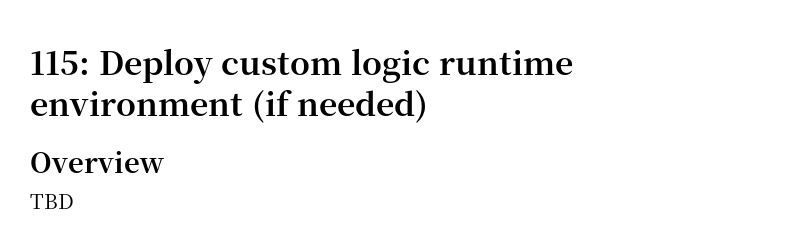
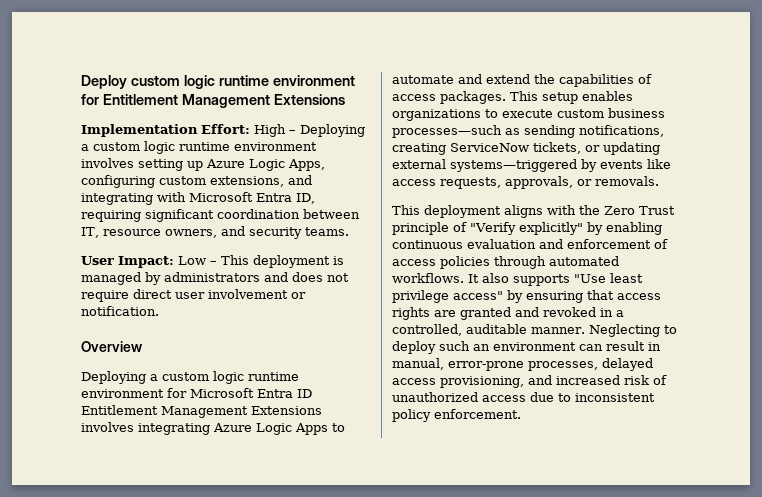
[30,51,90,75] 115: -> (81, 82) none
[251,89,429,123] [30,151,164,173] [30,194,74,209] (if needed) // Overview // TBD -> [81,94,345,108] [81,124,365,137] [81,141,317,154] [81,158,325,171] [81,175,312,188] [81,192,315,205] [81,209,360,222] [81,226,349,239] [81,255,344,268] [81,272,349,285] [81,289,306,302] [81,306,159,316] [81,341,143,352] [81,371,299,384] [81,388,312,398] [81,405,322,418] [81,422,345,435] [392,74,652,87] [392,91,633,104] [392,108,665,121] [392,125,664,138] [392,142,660,155] [392,159,671,172] [392,176,659,189] [392,205,675,218] [392,222,662,235] [392,239,668,249] [392,256,619,269] [392,273,643,286] [392,290,661,303] [392,307,624,320] [392,324,677,337] [392,341,661,354] [392,358,653,371] [392,375,667,388] [392,392,655,402] [392,409,521,422] for Entitlement Management Extensions // Implementation Effort: High – Deploying a custom logic runtime environment involves setting up Azure Logic Apps, configuring custom extensions, and integrating with Microsoft Entra ID, requiring significant coordination between IT, resource owners, and security teams. // User Impact: Low – This deployment is managed by administrators and does not require direct user involvement or notification. // Overview // Deploying a custom logic runtime environment for Microsoft Entra ID Entitlement Management Extensions involves integrating Azure Logic Apps to automate and extend the capabilities of access packages. This setup enables organizations to execute custom business processes—such as sending notifications, creating ServiceNow tickets, or updating external systems—triggered by events like access requests, approvals, or removals. // This deployment aligns with the Zero Trust principle of "Verify explicitly" by enabling continuous evaluation and enforcement of access policies through automated workflows. It also supports "Use least privilege access" by ensuring that access rights are granted and revoked in a controlled, auditable manner. Neglecting to deploy such an environment can result in manual, error-prone processes, delayed access provisioning, and increased risk of unauthorized access due to inconsistent policy enforcement.

